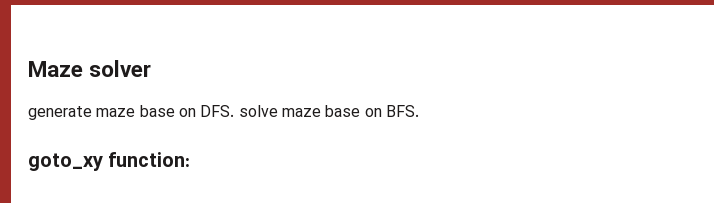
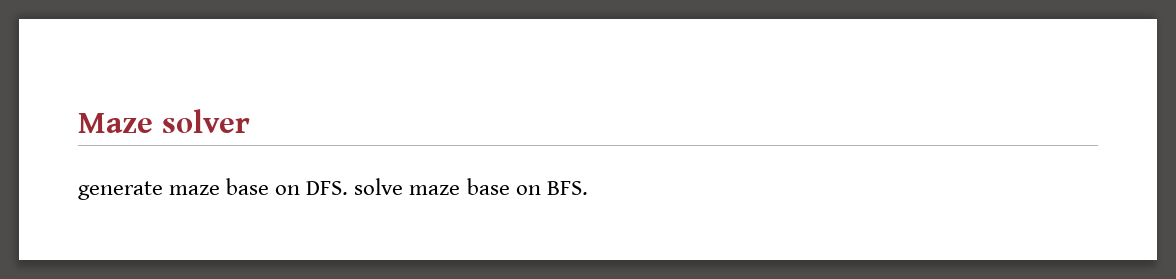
[28,152,191,171] // goto_xy function: -> (588, 188) none

